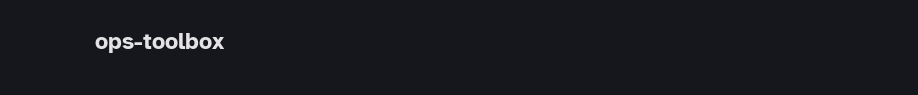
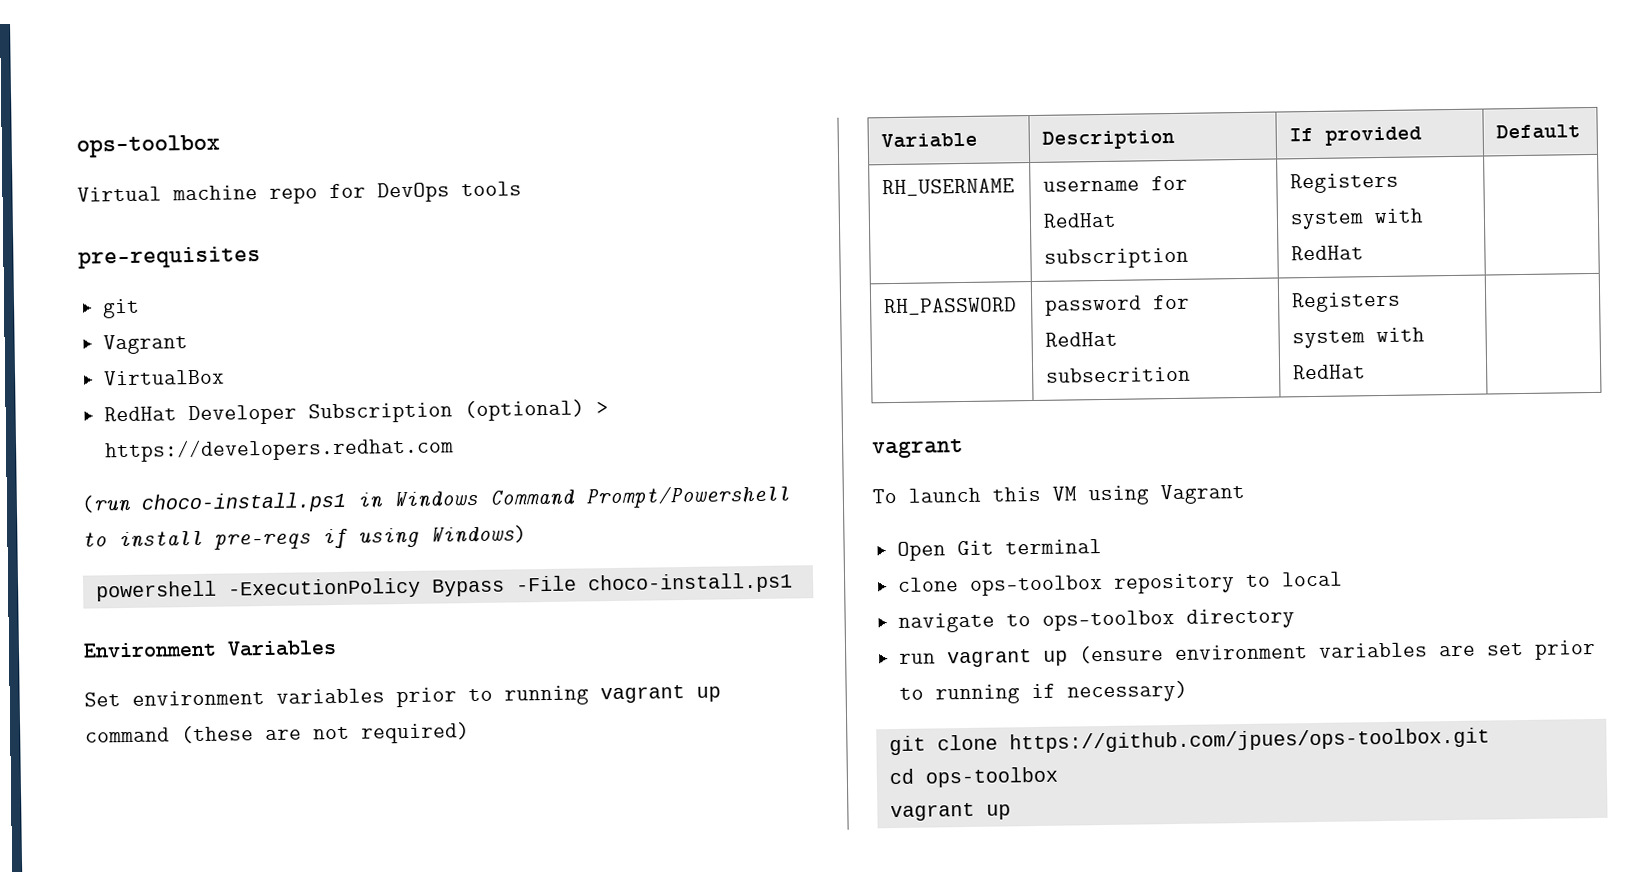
[95,33,225,53] ops-toolbox -> [76,134,220,158] [77,181,522,204] [78,246,261,269] [101,298,140,319] [102,334,188,355] [103,369,225,386] [103,399,609,426] [104,436,454,463] [81,484,790,514] [82,525,527,550] [95,572,793,602] [83,640,337,658] [84,685,721,708] [85,722,470,744] [881,132,979,149] [1042,129,1176,150] [1289,126,1423,146] [1496,124,1582,140] [882,178,1016,197] [1043,175,1189,192] [1043,212,1118,228] [1044,247,1190,269] [1290,172,1400,194] [1290,208,1425,230] [1291,245,1365,261] [884,297,1018,316] [1045,294,1191,316] [1045,331,1119,347] [1046,366,1192,383] [1292,291,1402,313] [1292,327,1426,349] [1293,364,1367,380] [872,439,964,459] [872,483,1246,506] [896,539,1102,561] [897,571,1343,596] [897,608,1295,633] [898,639,1596,668] [898,680,1188,705] [888,727,1490,756] [888,766,1059,788] [889,802,1011,822] ops-toolbox // Virtual machine repo for DevOps tools // pre-requisites // git // Vagrant // VirtualBox // RedHat Developer Subscription (optional) > https://developers.redhat.com // (run choco-install.ps1 in Windows Command Prompt/Powershell to install pre-reqs if using Windows) // powershell -ExecutionPolicy Bypass -File choco-install.ps1 // Environment Variables // Set environment variables prior to running vagrant up command (these are not required) // Variable | Description | If provided | Default // RH_USERNAME | username for RedHat subscription | Registers system with RedHat | // RH_PASSWORD | password for RedHat subsecrition | Registers system with RedHat | // vagrant // To launch this VM using Vagrant // Open Git terminal // clone ops-toolbox repository to local // navigate to ops-toolbox directory // run vagrant up (ensure environment variables are set prior to running if necessary) // git clone https://github.com/jpues/ops-toolbox.git // cd ops-toolbox // vagrant up

